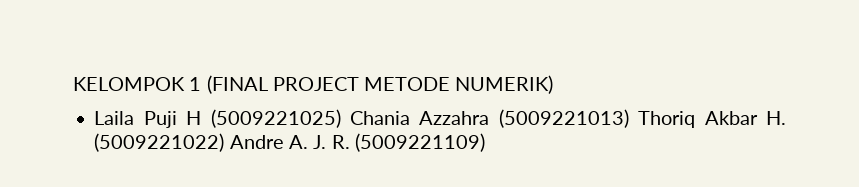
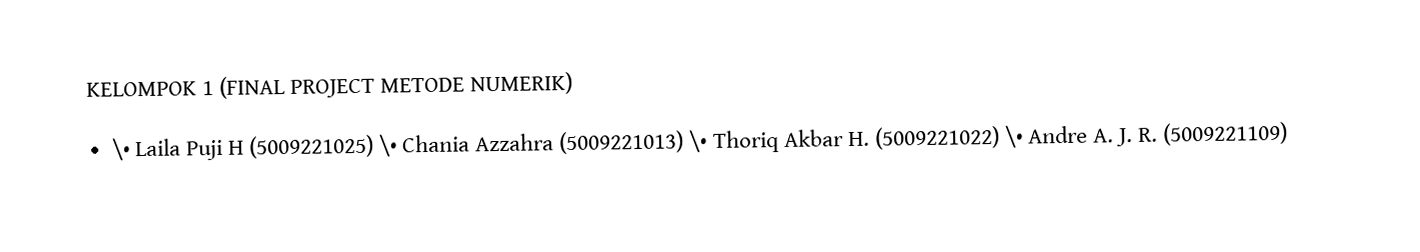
(554, 84) none -> [111,138,130,161] \•
(341, 118) none -> [379,134,398,157] \•
(629, 118) none -> [689,130,708,153] \•
(225, 142) none -> [1004,125,1023,148] \•

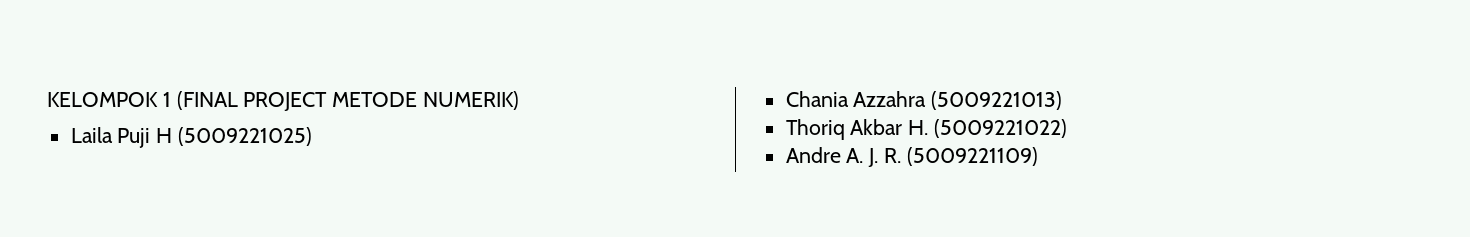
[111,138,130,161] \• -> (520, 100) none
[379,134,398,157] \• -> (313, 136) //
[689,130,708,153] \• -> (1063, 100) //
[1004,125,1023,148] \• -> (1068, 128) //

